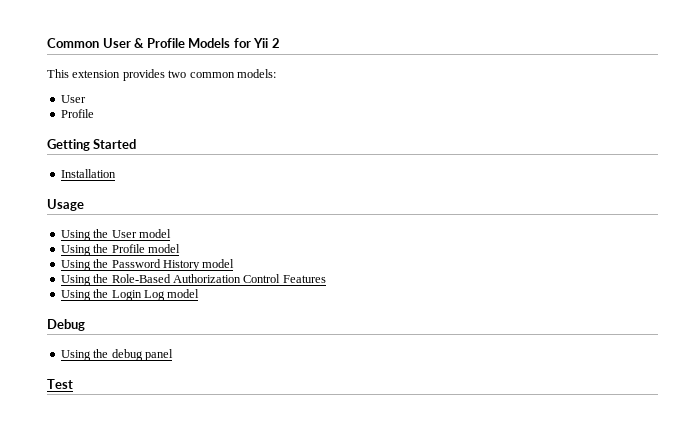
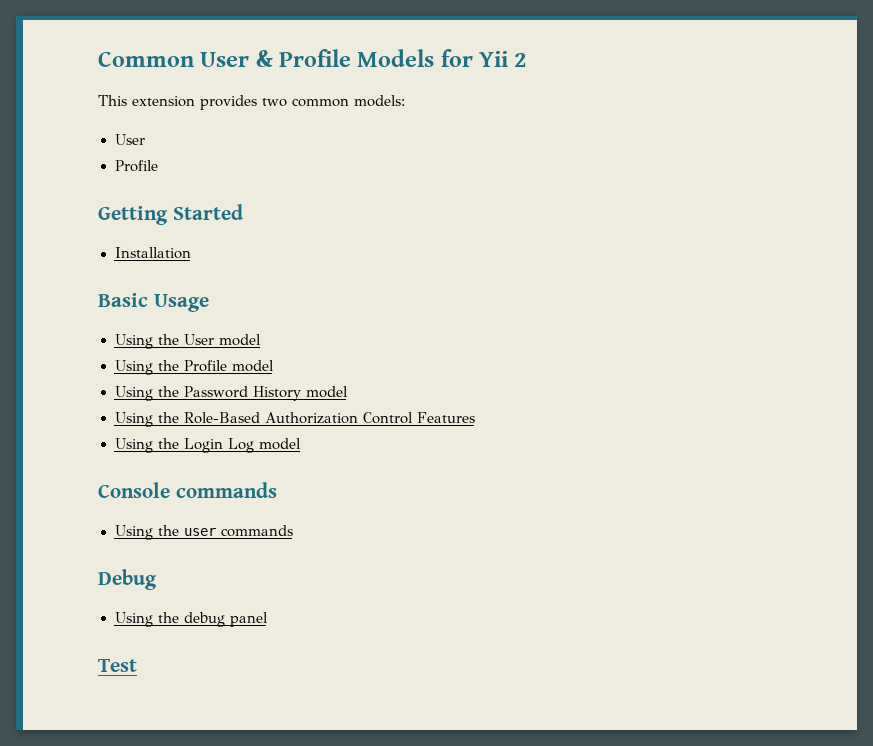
(116, 173) none -> [98,293,148,307] Basic
(200, 293) none -> [98,482,277,498] [114,525,293,540] // Console commands // Using the user commands

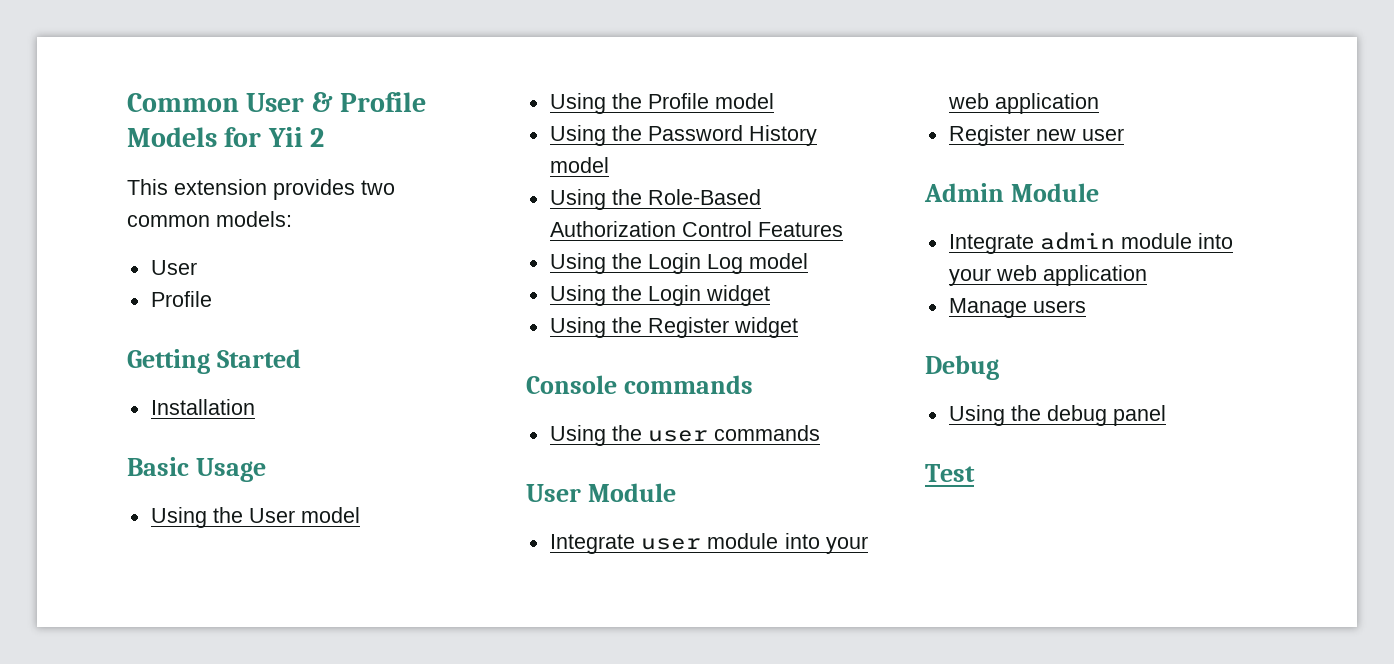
(301, 444) none -> [549,285,770,306] [549,317,798,338] // Using the Login widget // Using the Register widget
(293, 531) none -> [526,483,676,502] [549,533,868,554] [947,93,1099,114] [948,125,1124,146] [924,183,1099,202] [948,232,1233,254] [948,265,1147,286] [948,298,1086,318] // User Module // Integrate user module into your web application // Register new user // Admin Module // Integrate admin module into your web application // Manage users

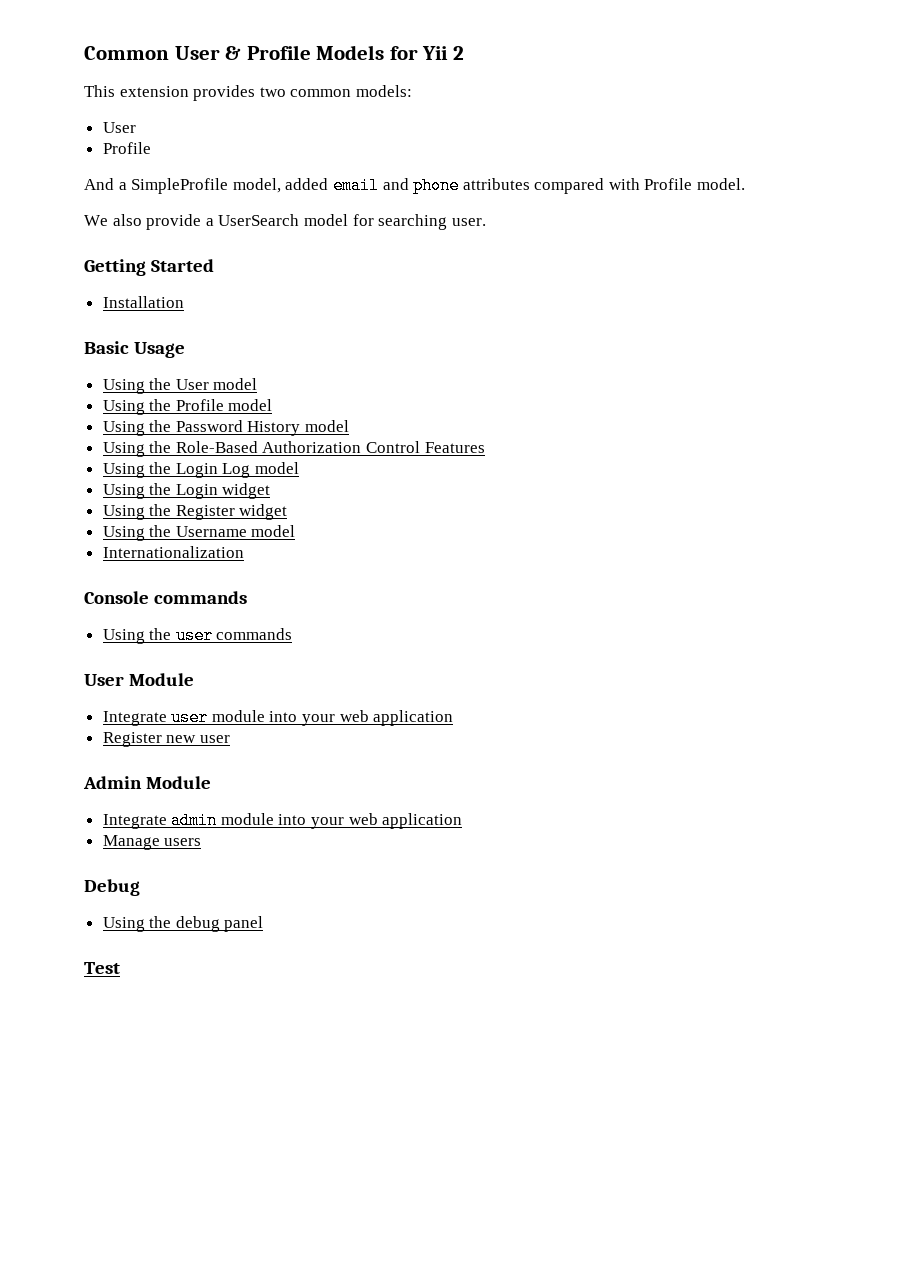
(212, 299) none -> [84,177,746,194] [84,214,486,230] // And a SimpleProfile model, added email and phone attributes compared with Profile model. // We also provide a UserSearch model for searching user.
(798, 327) none -> [102,525,296,541] [102,546,244,558] // Using the Username model // Internationalization

